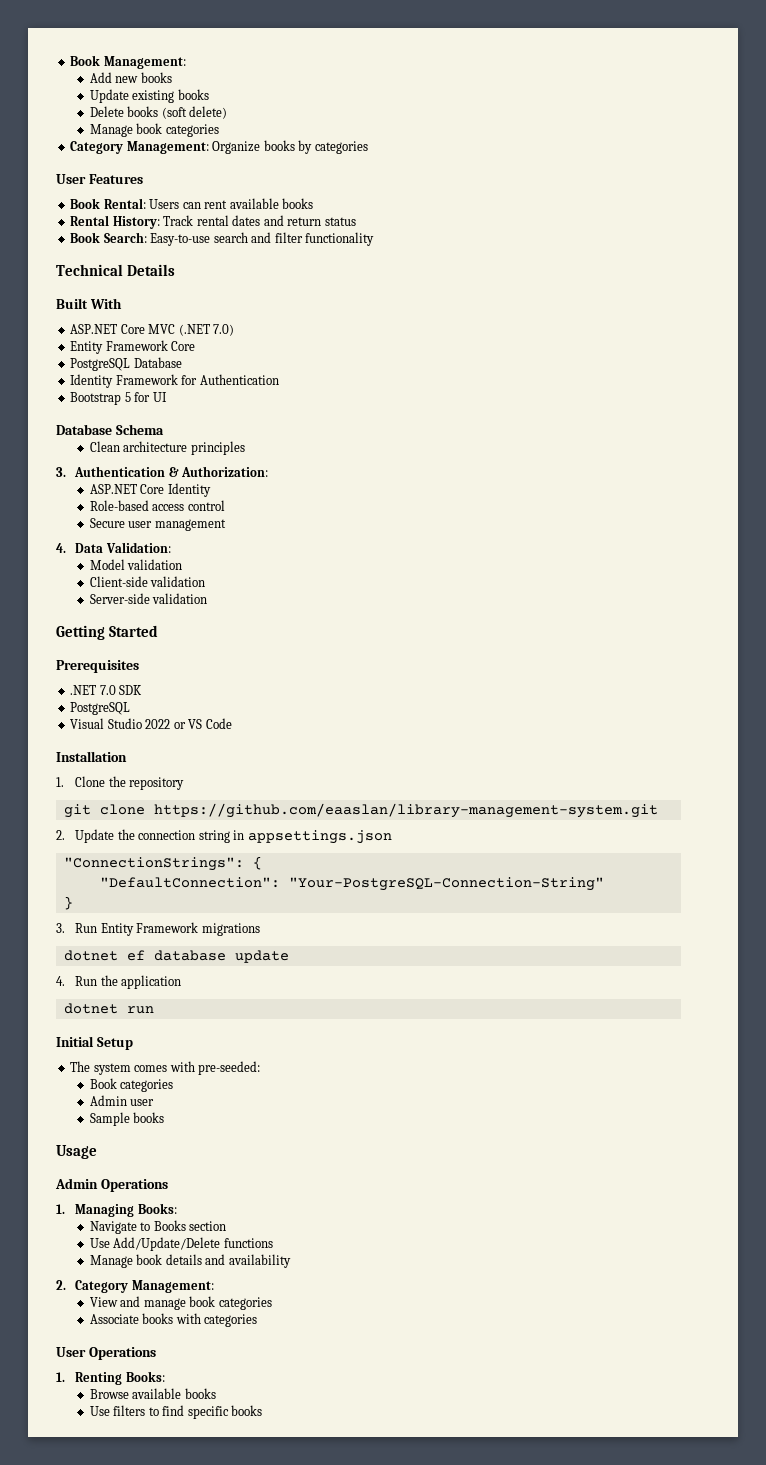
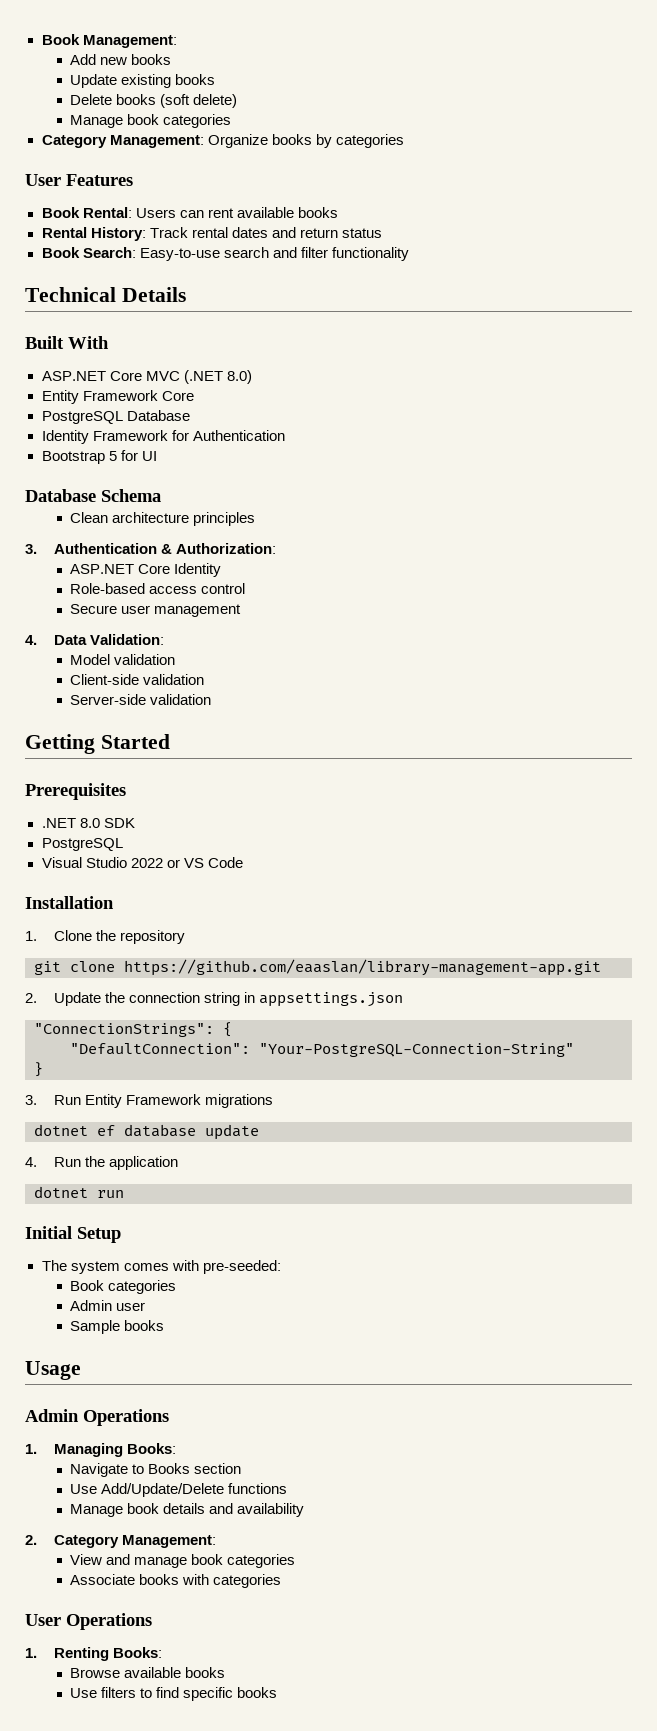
[213,324,235,336] 7.0) -> [226,370,252,384] 8.0)
[99,685,116,695] 7.0 -> [79,818,100,828] 8.0
[153,803,658,818] https://github.com/eaaslan/library-management-system.git -> [124,959,601,976] https://github.com/eaaslan/library-management-app.git

